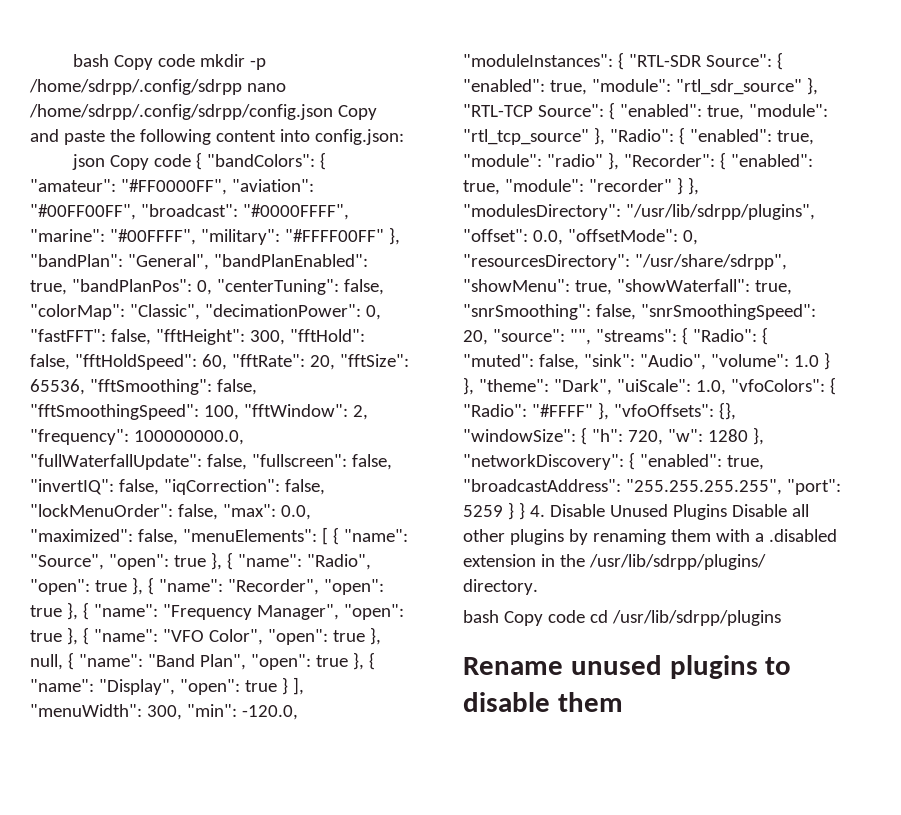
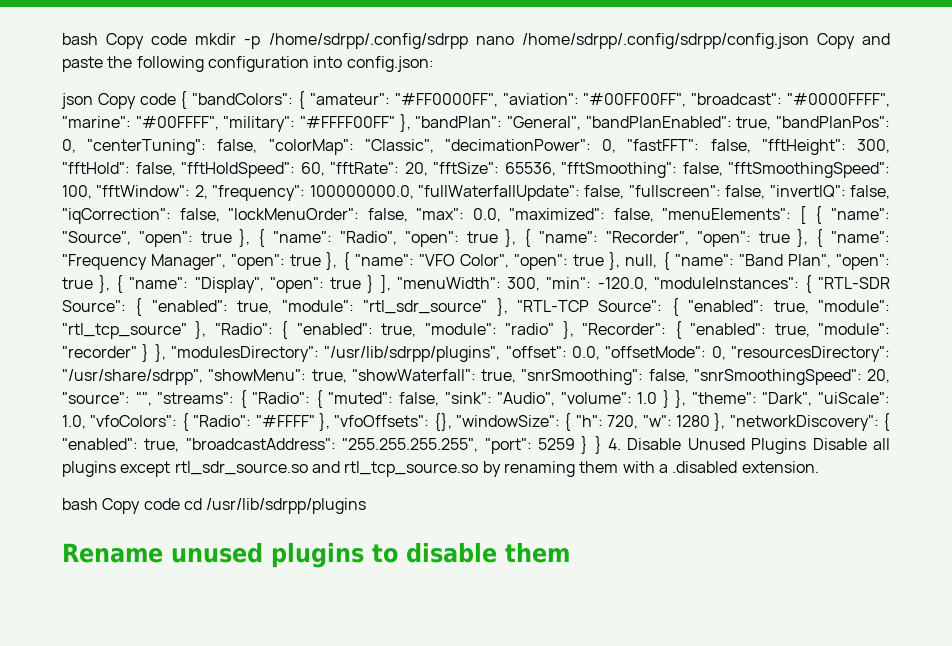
[215,130,276,142] content -> [207,56,309,72] configuration
[463,529,564,545] other plugins -> [62,461,479,477] plugins except rtl_sdr_source.so and rtl_tcp_source.so
[463,554,766,570] [463,579,538,595] extension in the /usr/lib/sdrpp/plugins/ directory. -> [741,461,819,473] extension.

